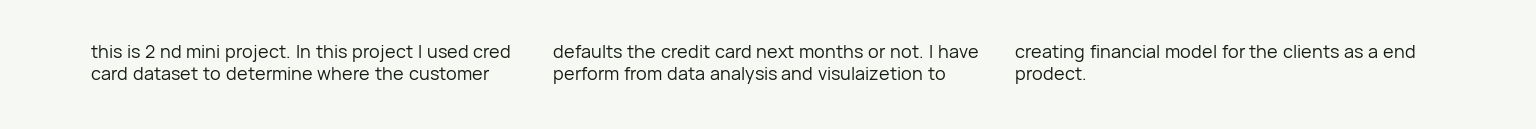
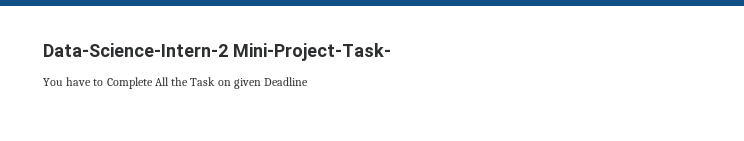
[91,45,512,62] [91,67,491,80] [553,45,979,58] [553,67,947,84] [1015,45,1416,62] [1015,67,1087,84] this is 2 nd mini project. In this project I used cred card dataset to determine where the customer defaults the credit card next months or not. I have perform from data analysis and visulaizetion to creating financial model for the clients as a end prodect. -> [43,43,391,61] [43,77,309,89] Data-Science-Intern-2 Mini-Project-Task- // You have to Complete All the Task on given Deadline

